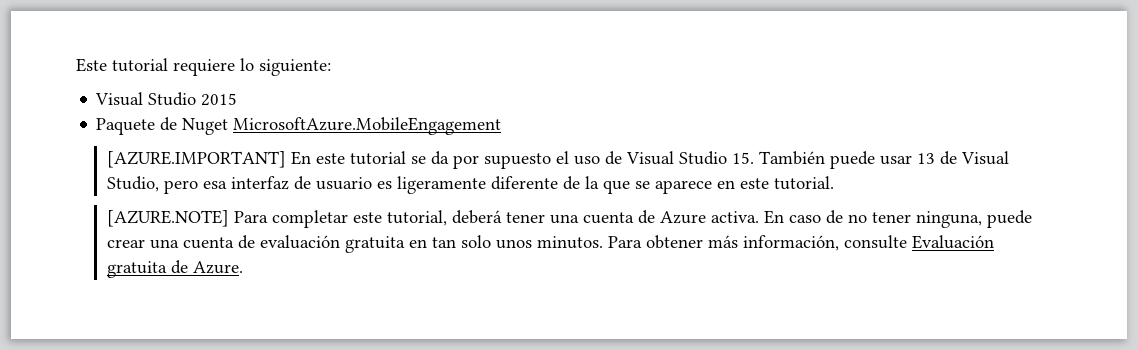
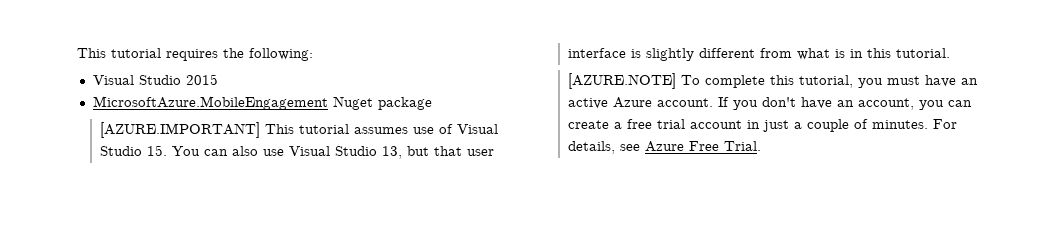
[76,58,331,76] [95,92,238,106] [96,117,502,135] [107,151,1010,169] [107,176,835,194] [107,210,1033,228] [107,235,995,253] [107,260,244,278] Este tutorial requiere lo siguiente: // Visual Studio 2015 // Paquete de Nuget MicrosoftAzure.MobileEngagement // [AZURE.IMPORTANT] En este tutorial se da por supuesto el uso de Visual Studio 15. También puede usar 13 de Visual Studio, pero esa interfaz de usuario es ligeramente diferente de la que se aparece en este tutorial. // [AZURE.NOTE] Para completar este tutorial, deberá tener una cuenta de Azure activa. En caso de no tener ninguna, puede crear una cuenta de evaluación gratuita en tan solo unos minutos. Para obtener más información, consulte Evaluación gratuita de Azure. -> [77,48,313,61] [92,74,218,85] [92,96,432,110] [99,122,498,138] [99,145,494,159] [567,48,950,61] [567,73,978,89] [567,97,972,110] [567,119,957,132] [567,141,761,154] This tutorial requires the following: // Visual Studio 2015 // MicrosoftAzure.MobileEngagement Nuget package // [AZURE.IMPORTANT] This tutorial assumes use of Visual Studio 15. You can also use Visual Studio 13, but that user interface is slightly different from what is in this tutorial. // [AZURE.NOTE] To complete this tutorial, you must have an active Azure account. If you don't have an account, you can create a free trial account in just a couple of minutes. For details, see Azure Free Trial.

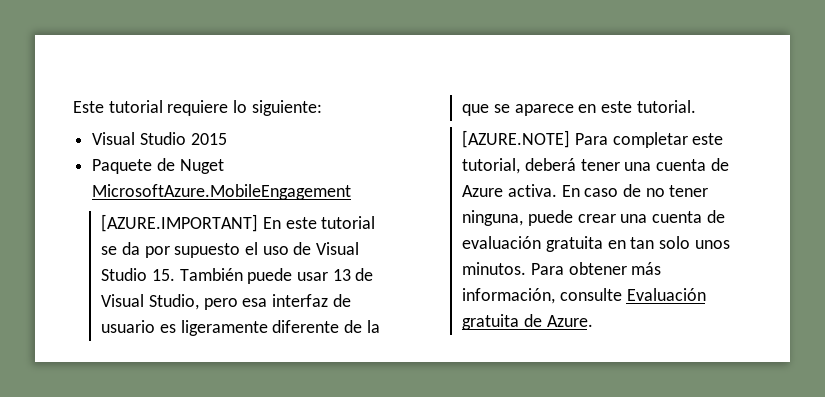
[77,48,313,61] This tutorial requires the following: -> [73,100,322,116] Este tutorial requiere lo siguiente:
(218, 79) none -> [92,158,224,174] Paquete de Nuget
[332,96,432,110] Nuget package -> (352, 192) none
[264,124,498,134] [99,145,494,159] [567,48,950,61] [567,73,978,89] [567,97,972,110] [567,119,957,132] [567,141,761,154] This tutorial assumes use of Visual Studio 15. You can also use Visual Studio 13, but that user interface is slightly different from what is in this tutorial. // [AZURE.NOTE] To complete this tutorial, you must have an active Azure account. If you don't have an account, you can create a free trial account in just a couple of minutes. For details, see Azure Free Trial. -> [262,216,376,229] [101,242,360,258] [101,268,374,284] [101,294,351,310] [101,320,380,336] [462,100,696,116] [462,130,724,148] [462,158,729,174] [462,184,709,197] [462,210,725,226] [462,236,730,252] [462,262,662,275] [462,288,706,304] [462,314,593,330] En este tutorial se da por supuesto el uso de Visual Studio 15. También puede usar 13 de Visual Studio, pero esa interfaz de usuario es ligeramente diferente de la que se aparece en este tutorial. // [AZURE.NOTE] Para completar este tutorial, deberá tener una cuenta de Azure activa. En caso de no tener ninguna, puede crear una cuenta de evaluación gratuita en tan solo unos minutos. Para obtener más información, consulte Evaluación gratuita de Azure.

